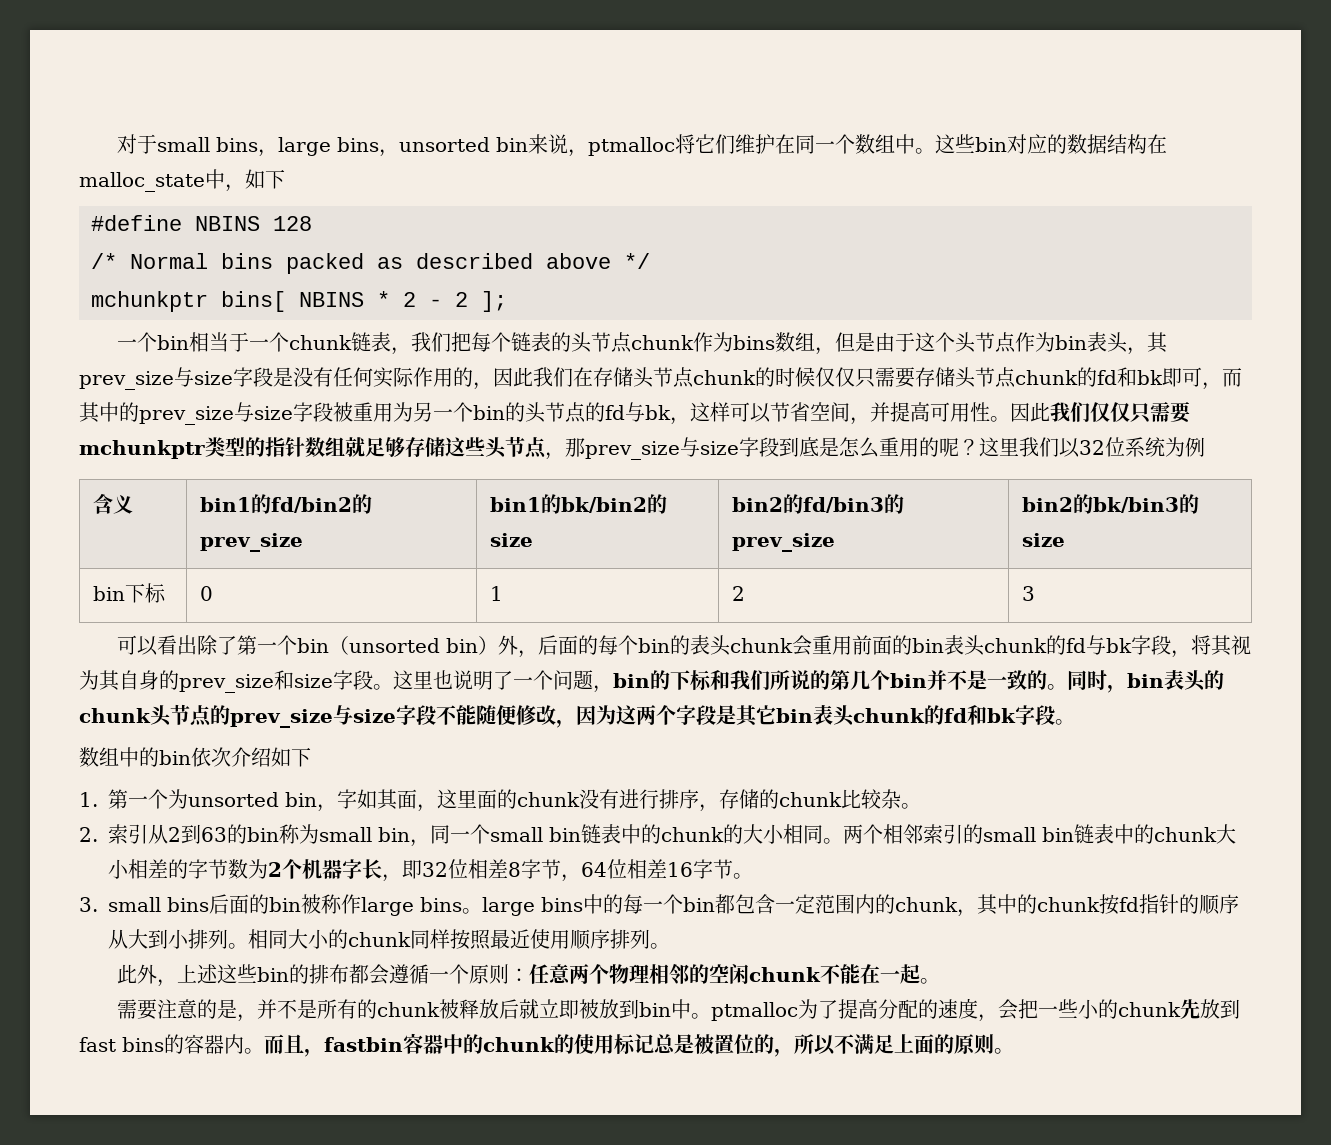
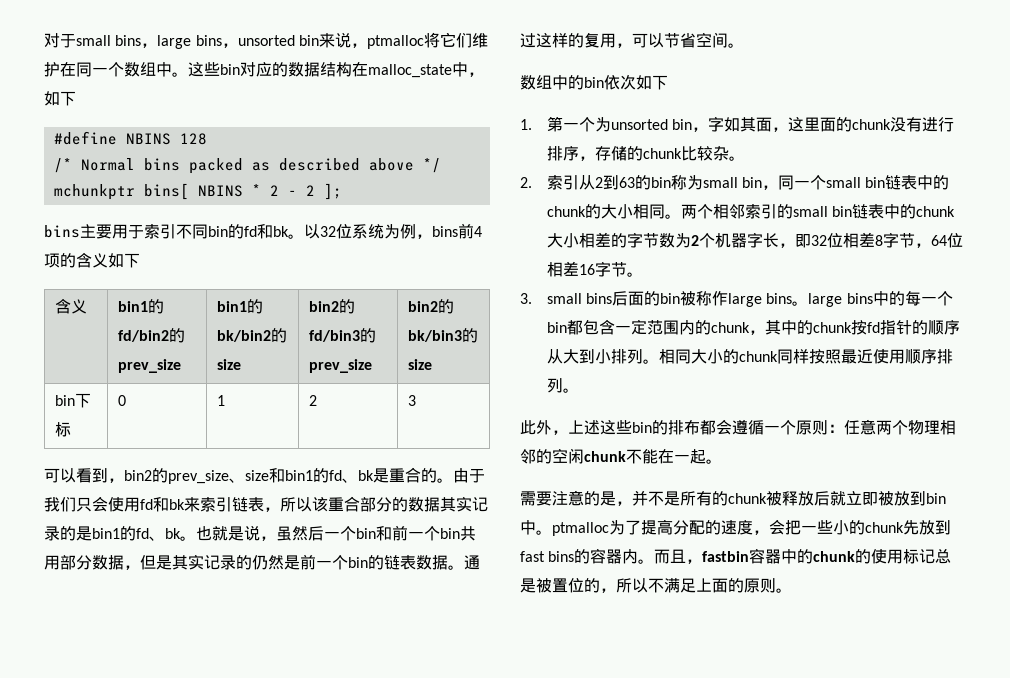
[117,332,1169,355] [79,367,1242,390] [79,401,1191,425] [79,436,1205,460] 一个bin相当于一个chunk链表，我们把每个链表的头节点chunk作为bins数组，但是由于这个头节点作为bin表头，其prev_size与size字段是没有任何实际作用的，因此我们在存储头节点chunk的时候仅仅只需要存储头节点chunk的fd和bk即可，而其中的prev_size与size字段被重用为另一个bin的头节点的fd与bk，这样可以节省空间，并提高可用性。因此我们仅仅只需要mchunkptr类型的指针数组就足够存储这些头节点，那prev_size与size字段到底是怎么重用的呢？这里我们以32位系统为例 -> [44,223,482,239] [44,253,140,268] bins主要用于索引不同bin的fd和bk。以32位系统为例，bins前4项的含义如下
[177,635,1252,658] [79,670,1224,693] [79,704,1055,728] 出除了第一个bin（unsorted bin）外，后面的每个bin的表头chunk会重用前面的bin表头chunk的fd与bk字段，将其视为其自身的prev_size和size字段。这里也说明了一个问题，bin的下标和我们所说的第几个bin并不是一致的。同时，bin表头的chunk头节点的prev_size与size字段不能随便修改，因为这两个字段是其它bin表头chunk的fd和bk字段 -> [92,467,485,484] [44,496,488,512] [44,525,476,541] [44,554,480,570] [520,32,728,48] 到，bin2的prev_size、size和bin1的fd、bk是重合的。由于我们只会使用fd和bk来索引链表，所以该重合部分的数据其实记录的是bin1的fd、bk。也就是说，虽然后一个bin和前一个bin共用部分数据，但是其实记录的仍然是前一个bin的链表数据。通过这样的复用，可以节省空间
[231,747,271,767] 介绍 -> (636, 82) none

